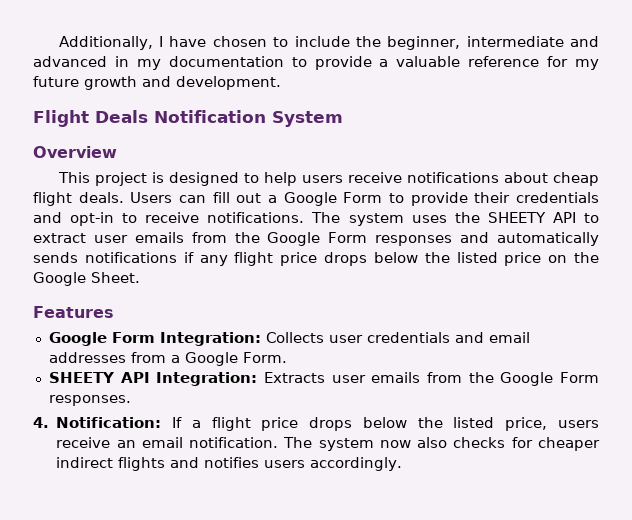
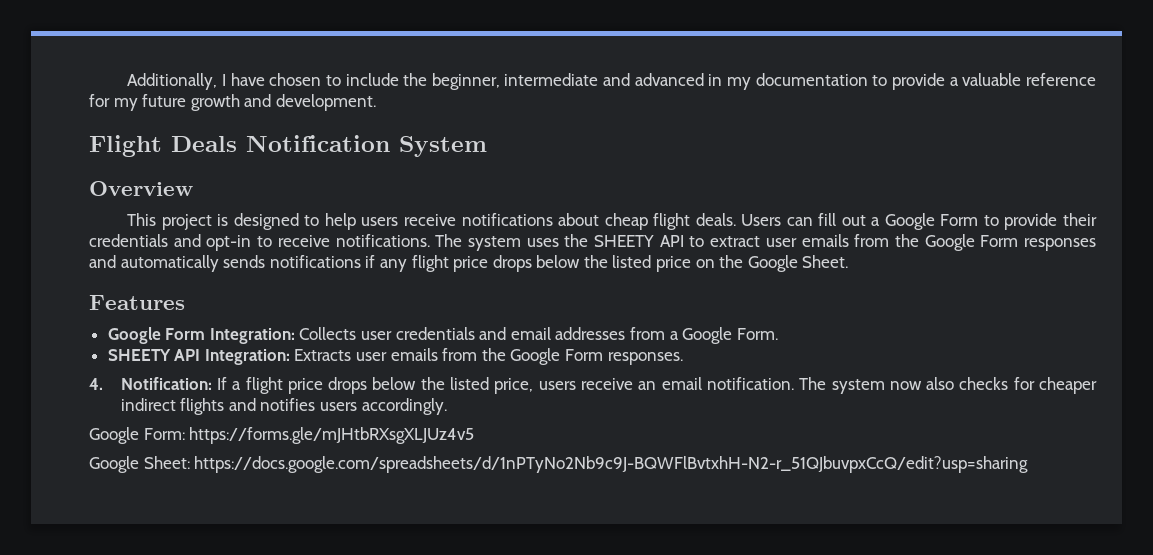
(403, 464) none -> [89,427,475,444] [89,456,1029,473] // Google Form: https://forms.gle/mJHtbRXsgXLJUz4v5 // Google Sheet: https://docs.google.com/spreadsheets/d/1nPTyNo2Nb9c9J-BQWFlBvtxhH-N2-r_51QJbuvpxCcQ/edit?usp=sharing

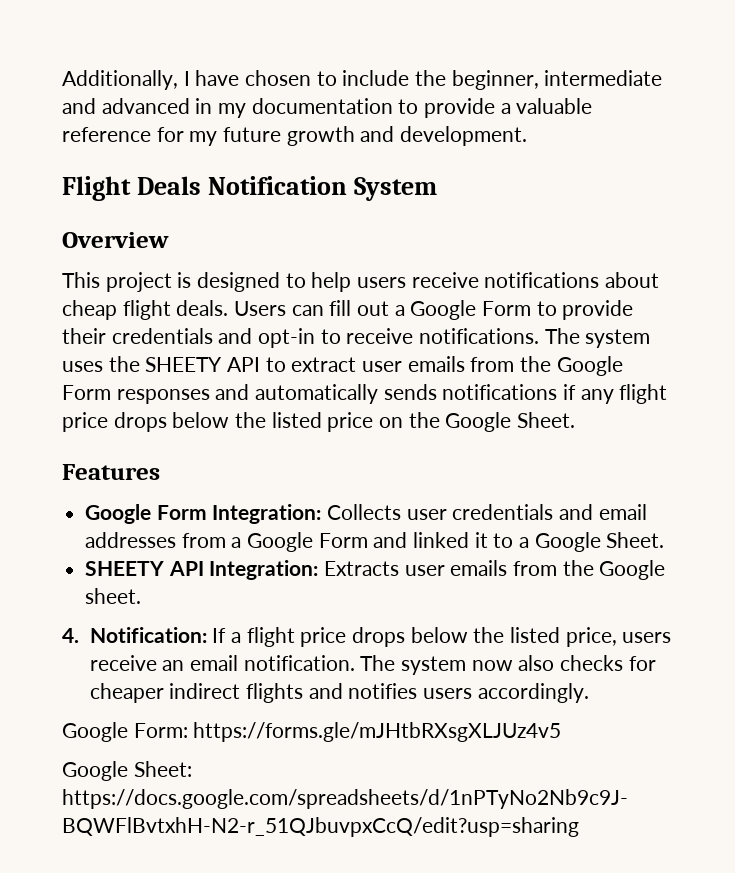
[736,328,778,340] Form. -> [318,532,665,552] Form and linked it to a Google Sheet.
[565,349,683,365] Form responses. -> [85,588,142,604] sheet.

